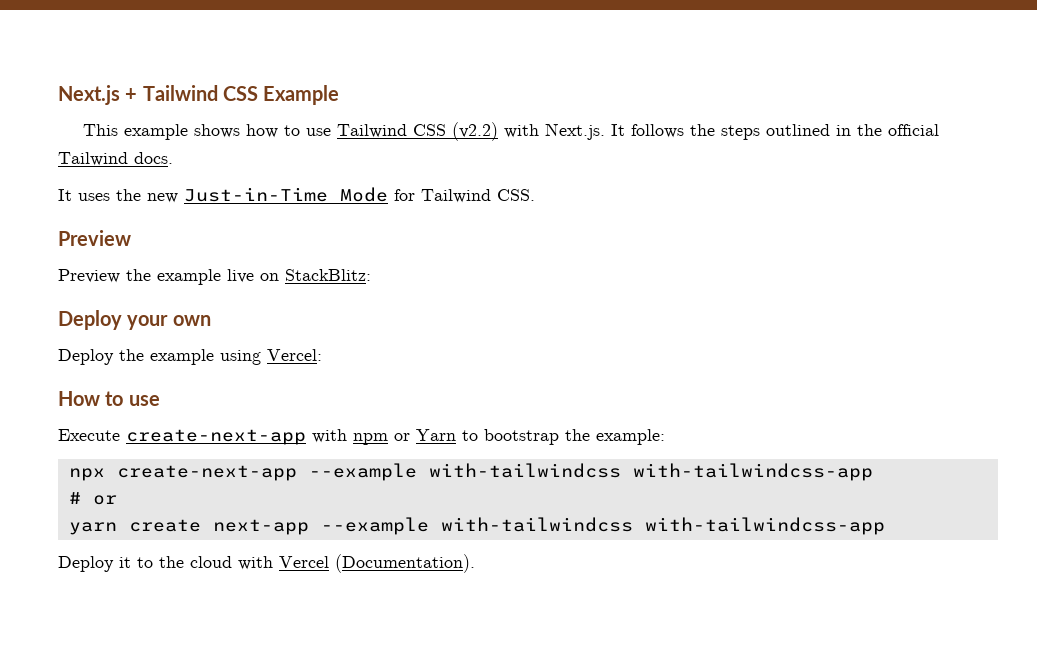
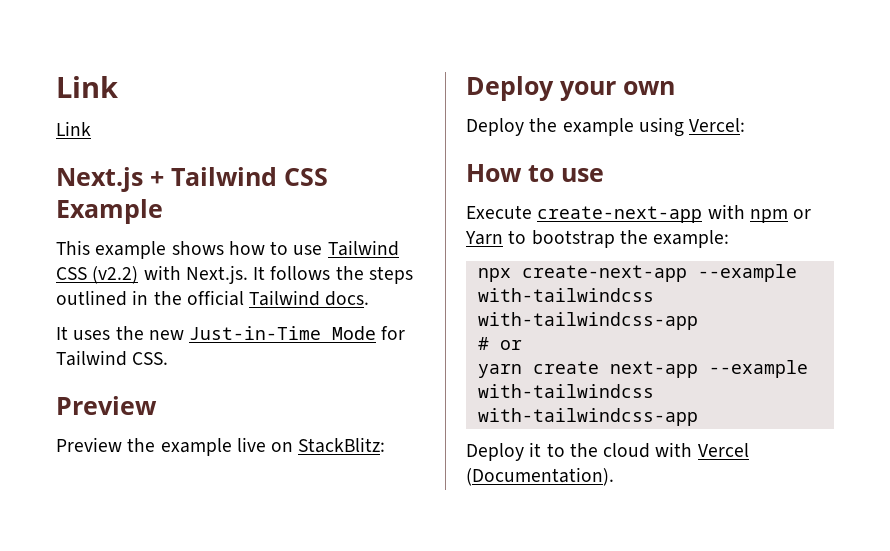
(58, 95) none -> [56,76,118,98] [56,121,91,136] Link // Link //

